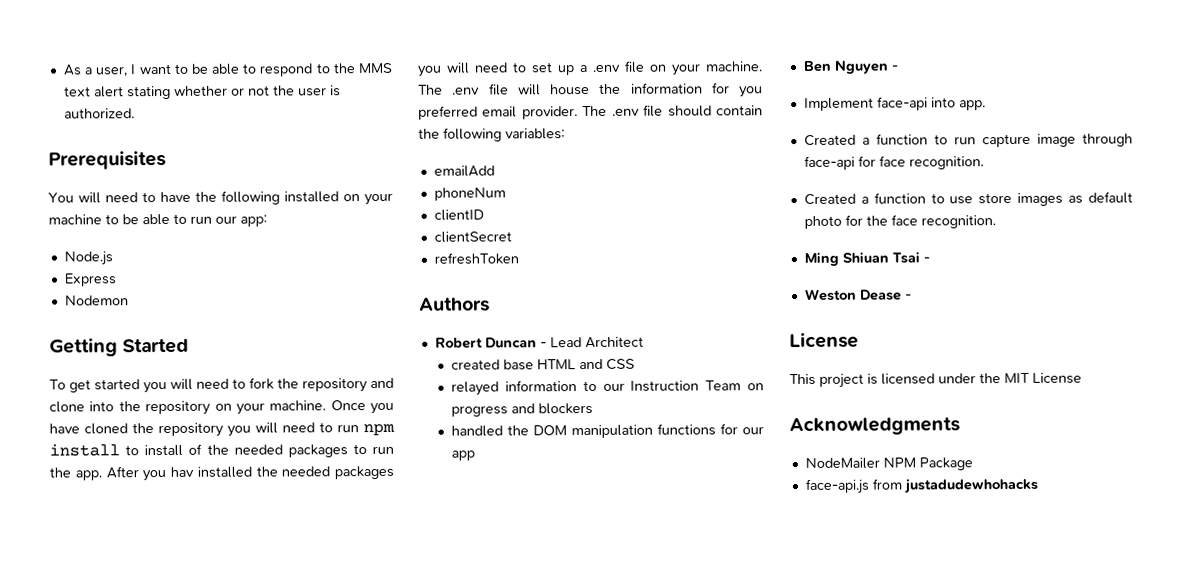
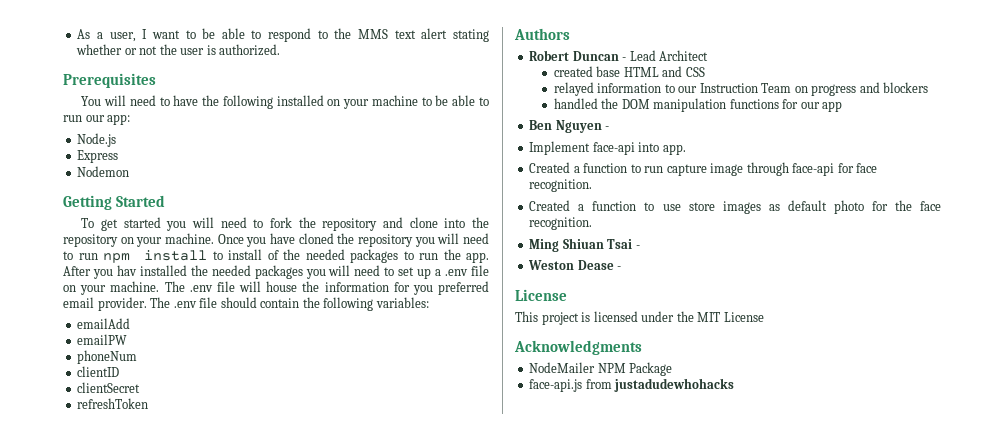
(495, 171) none -> [77,334,128,345] // emailPW

